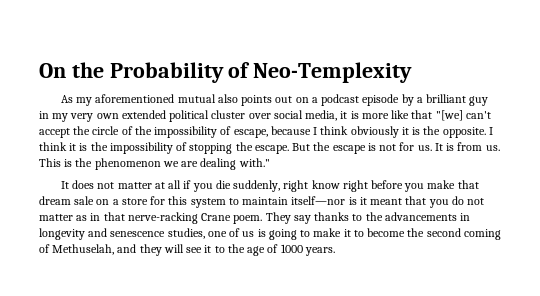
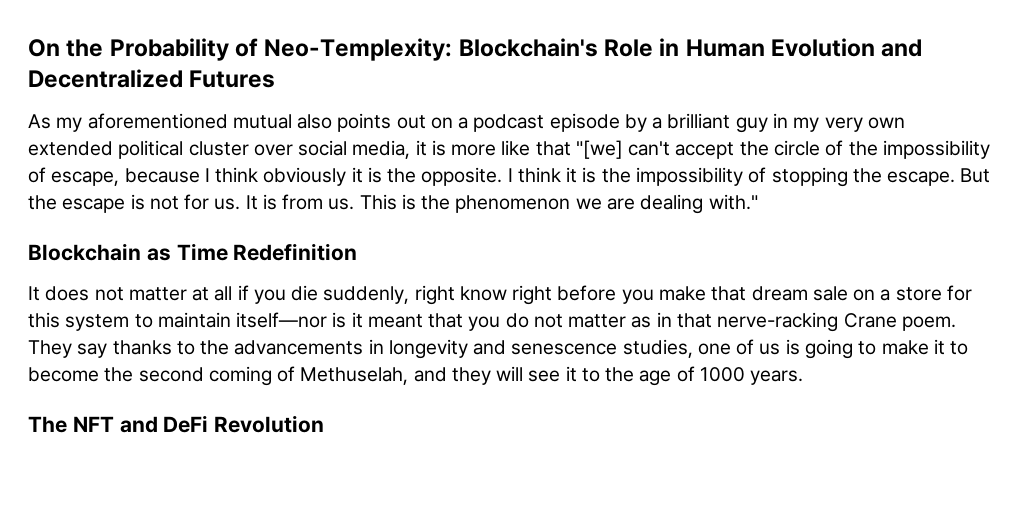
[253,62,413,83] Neo-Templexity -> [264,38,923,61] [28,69,276,88] Neo-Templexity: Blockchain's Role in Human Evolution and Decentralized Futures
(270, 162) none -> [28,243,358,261] // Blockchain as Time Redefinition
(335, 251) none -> [28,415,325,433] // The NFT and DeFi Revolution

